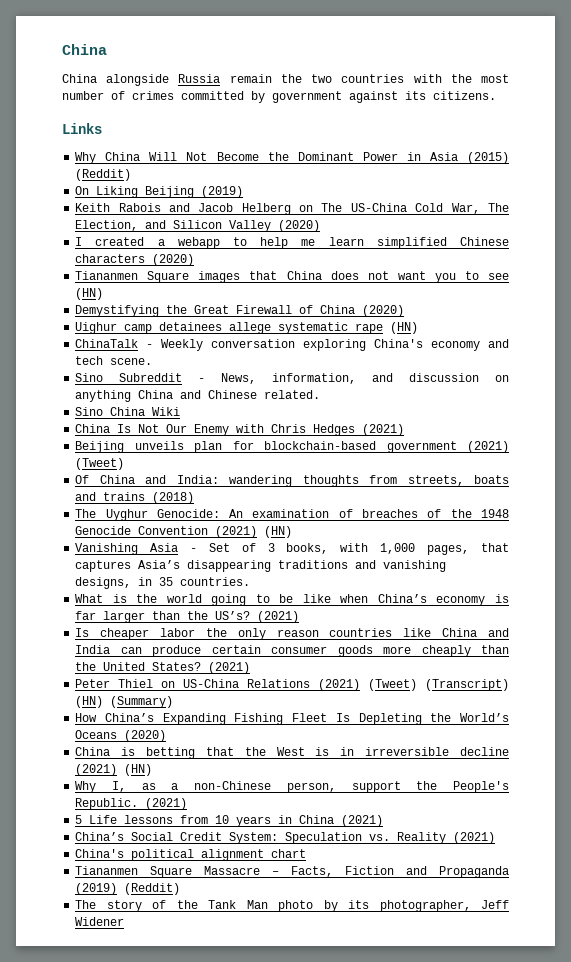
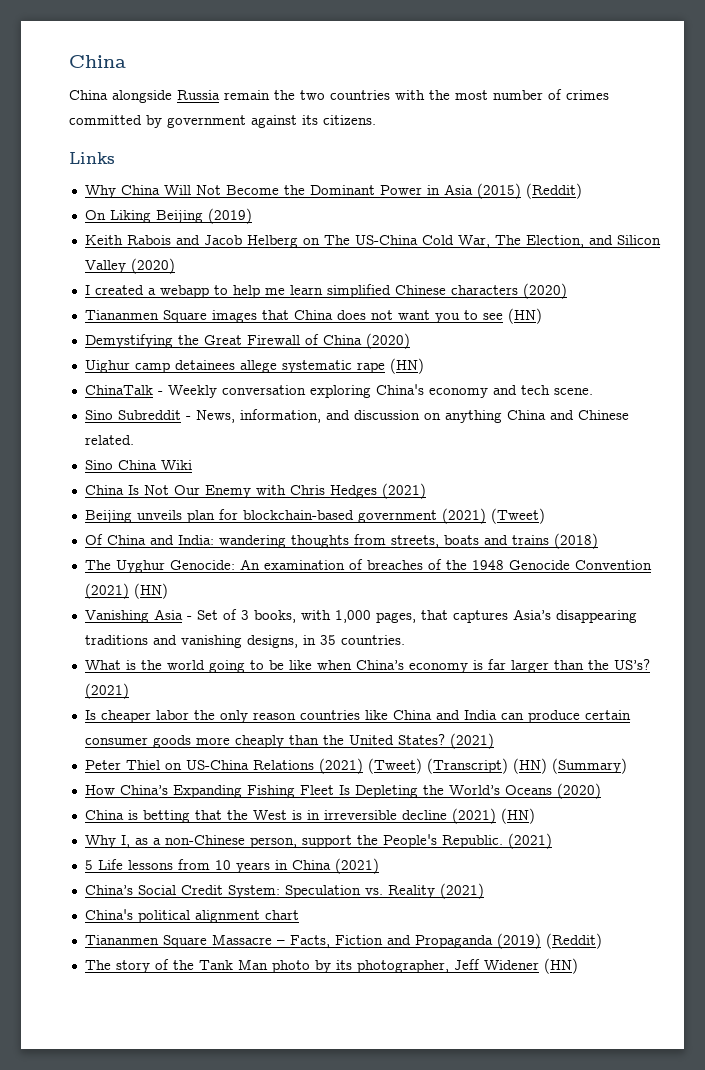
(125, 921) none -> [543,958,578,974] (HN)

